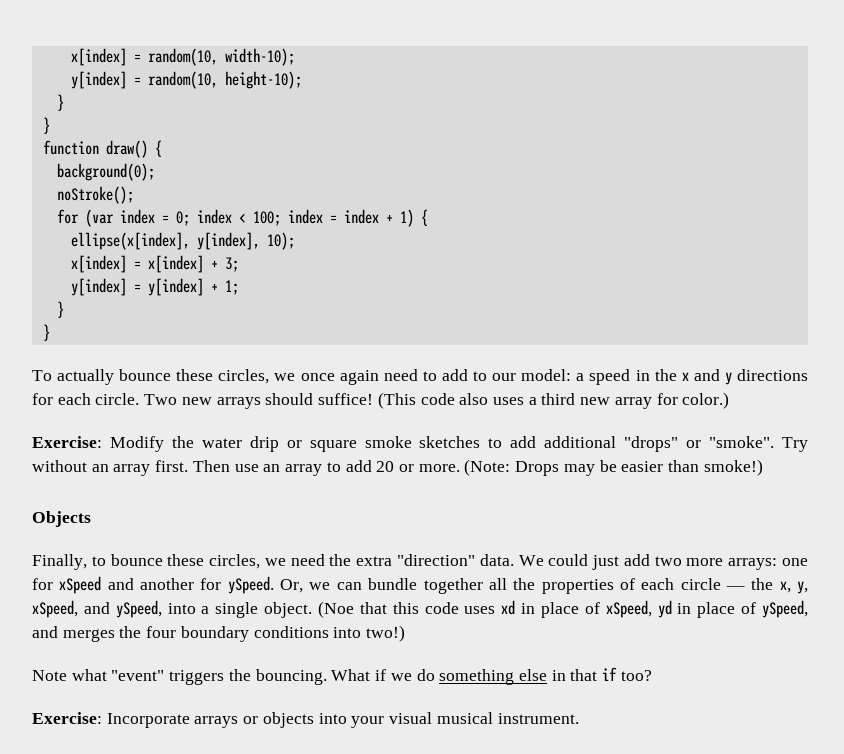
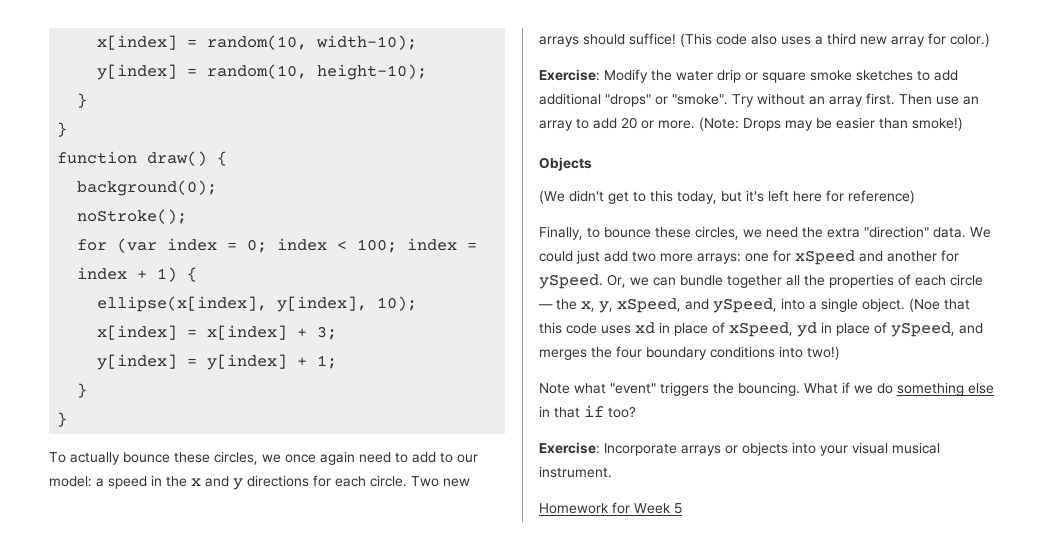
(91, 519) none -> [539,190,915,204] // (We didn't get to this today, but it's left here for reference)
(579, 718) none -> [539,502,682,514] // Homework for Week 5

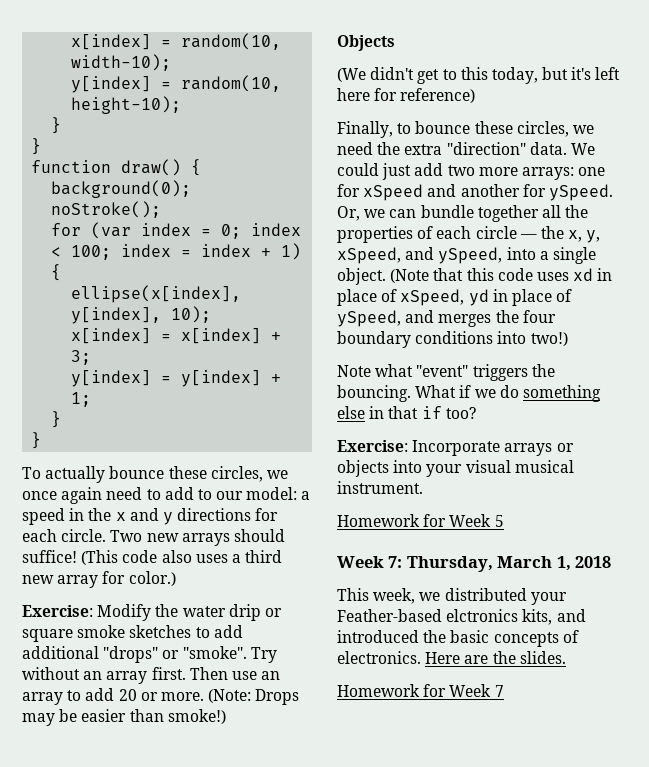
[909,298,940,312] (Noe -> [390,269,430,283] (Note
(682, 508) none -> [337,556,612,572] [337,588,567,605] [337,609,586,625] [337,630,579,647] [337,651,566,664] [337,684,504,697] // Week 7: Thursday, March 1, 2018 // This week, we distributed your Feather-based elctronics kits, and introduced the basic concepts of electronics. Here are the slides. // Homework for Week 7

